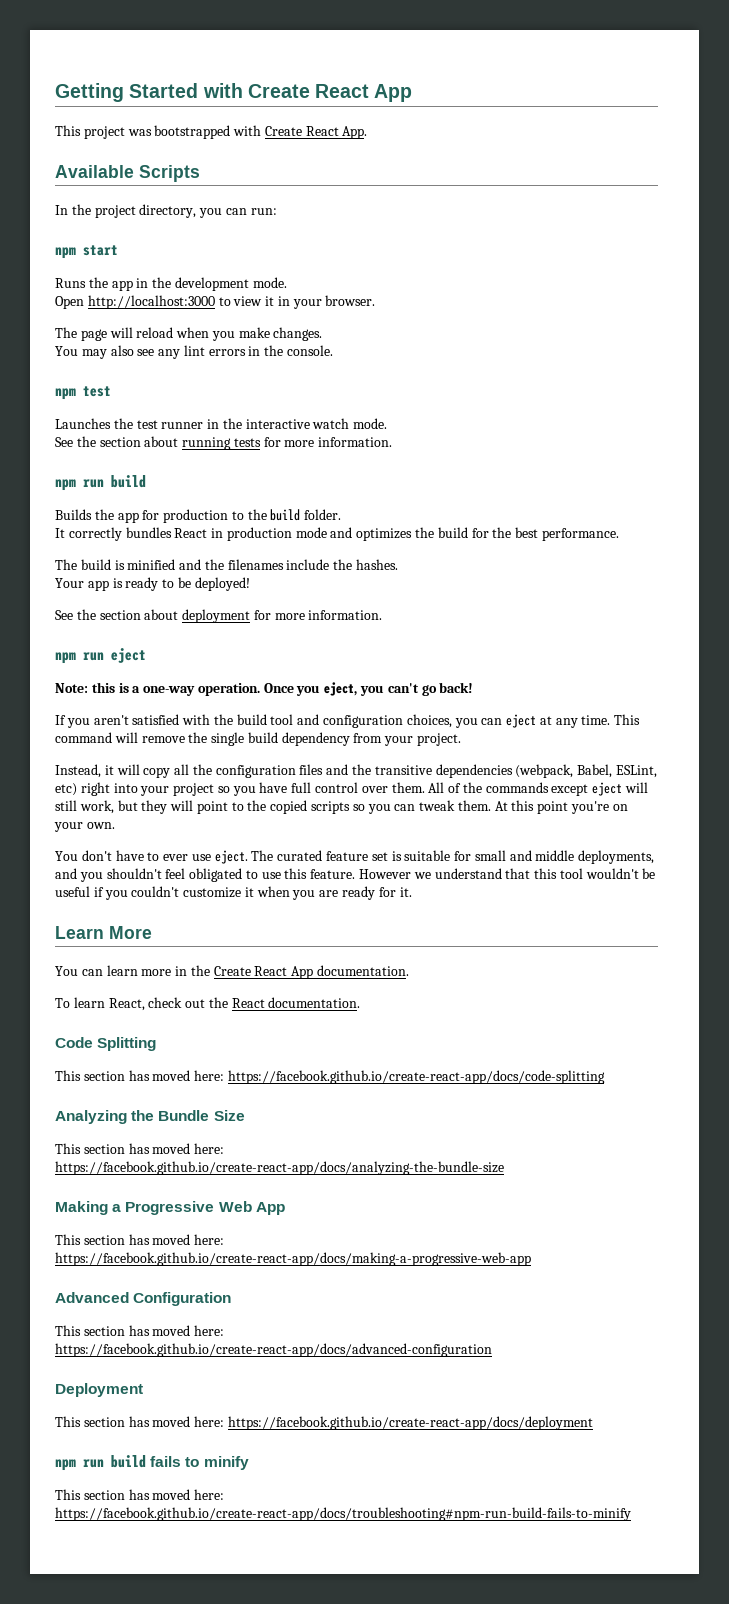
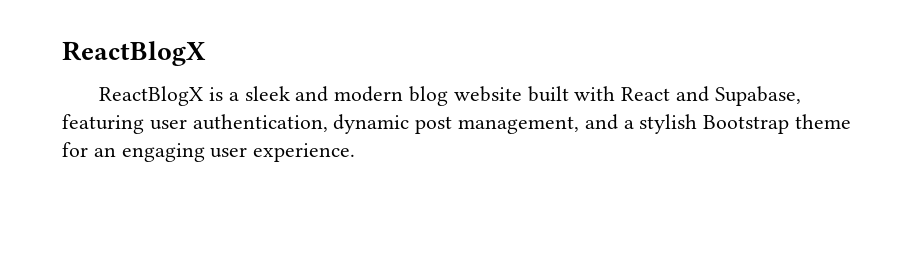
[55,83,413,102] [55,125,368,139] [55,165,200,182] [55,204,277,218] [55,245,118,259] [55,277,287,291] [55,295,376,309] [55,327,323,341] [55,345,334,359] [55,386,111,400] [55,418,388,429] [55,436,393,450] [55,475,146,491] [55,509,342,523] [55,527,619,541] [55,559,399,570] [55,577,250,591] [55,609,383,623] [55,648,146,664] [55,682,474,696] [55,714,641,728] [55,732,462,746] [55,764,657,778] [55,782,649,796] [55,800,628,814] [54,822,115,832] [55,850,655,864] [55,868,656,882] [55,886,412,900] [55,926,152,939] [55,965,410,979] [55,997,361,1011] [55,1037,157,1051] [55,1070,605,1084] [55,1110,245,1124] [55,1143,225,1154] [55,1161,504,1175] [55,1201,285,1215] [55,1234,225,1245] [55,1252,531,1266] [55,1292,232,1306] [55,1325,225,1336] [55,1343,492,1357] [55,1383,143,1397] [55,1416,593,1430] [55,1455,249,1471] [55,1489,225,1500] [55,1507,631,1521] Getting Started with Create React App // This project was bootstrapped with Create React App. // Available Scripts // In the project directory, you can run: // npm start // Runs the app in the development mode. // Open http://localhost:3000 to view it in your browser. // The page will reload when you make changes. // You may also see any lint errors in the console. // npm test // Launches the test runner in the interactive watch mode. // See the section about running tests for more information. // npm run build // Builds the app for production to the build folder. // It correctly bundles React in production mode and optimizes the build for the best performance. // The build is minified and the filenames include the hashes. // Your app is ready to be deployed! // See the section about deployment for more information. // npm run eject // Note: this is a one-way operation. Once you eject, you can't go back! // If you aren't satisfied with the build tool and configuration choices, you can eject at any time. This command will remove the single build dependency from your project. // Instead, it will copy all the configuration files and the transitive dependencies (webpack, Babel, ESLint, etc) right into your project so you have full control over them. All of the commands except eject will still work, but they will point to the copied scripts so you can tweak them. At this point you're on your own. // You don't have to ever use eject. The curated feature set is suitable for small and middle deployments, and you shouldn't feel obligated to use this feature. However we understand that this tool wouldn't be useful if you couldn't customize it when you are ready for it. // Learn More // You can learn more in the Create React App documentation. // To learn React, check out the React documentation. // Code Splitting // This section has moved here: https://facebook.github.io/create-react-app/docs/code-splitting // Analyzing the Bundle Size // This section has moved here: https://facebook.github.io/create-react-app/docs/analyzing-the-bundle-size // Making a Progressive Web App // This section has moved here: https://facebook.github.io/create-react-app/docs/making-a-progressive-web-app // Advanced Configuration // This section has moved here: https://facebook.github.io/create-react-app/docs/advanced-configuration // Deployment // This section has moved here: https://facebook.github.io/create-react-app/docs/deployment // npm run build fails to minify // This section has moved here: https://facebook.github.io/create-react-app/docs/troubleshooting#npm-run-build-fails-to-minify -> [62,41,206,66] [99,86,801,106] [62,114,852,134] [62,142,356,162] ReactBlogX // ReactBlogX is a sleek and modern blog website built with React and Supabase, featuring user authentication, dynamic post management, and a stylish Bootstrap theme for an engaging user experience.

